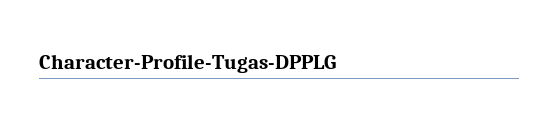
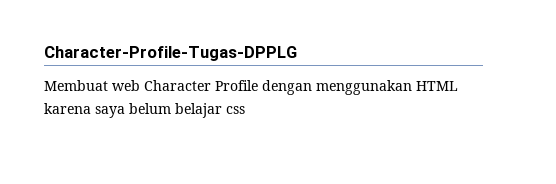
(336, 63) none -> [44,80,458,95] [44,103,245,118] // Membuat web Character Profile dengan menggunakan HTML // karena saya belum belajar css

